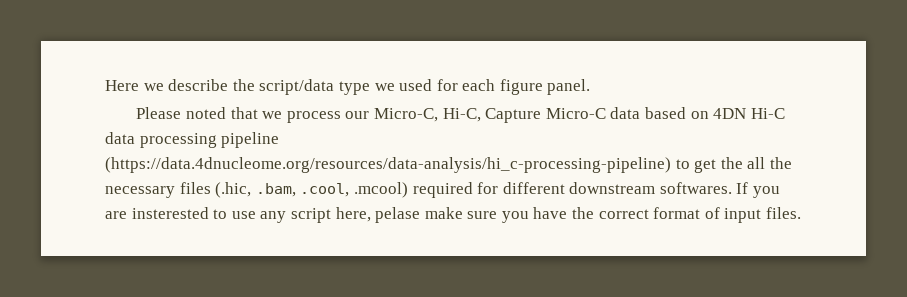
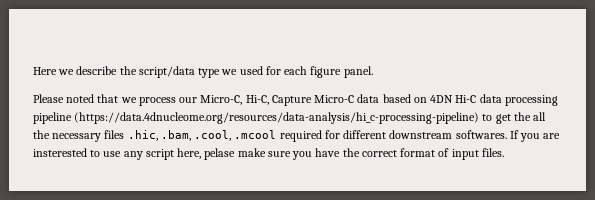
[215,182,252,198] (.hic, -> [127,130,158,141] .hic,
[353,182,408,198] .mcool) -> [234,130,277,139] .mcool

